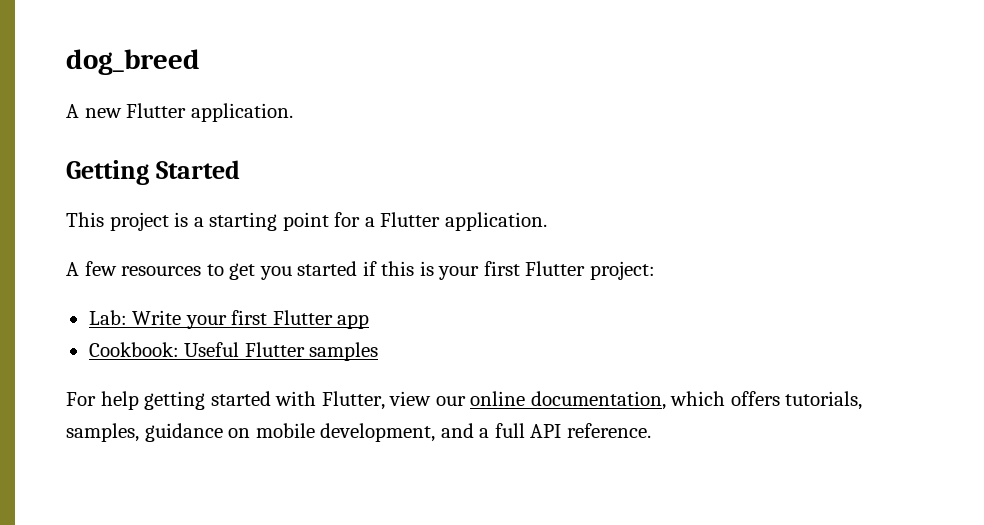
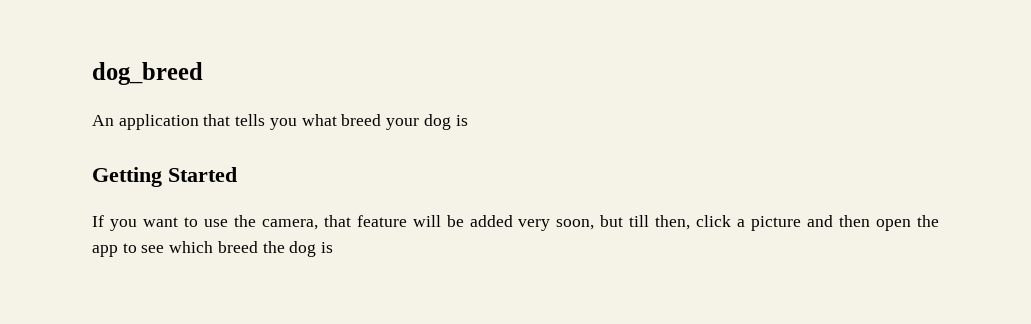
[66,103,293,122] [66,160,240,185] [66,212,547,231] [66,261,655,280] [88,310,370,329] [88,342,379,361] [66,391,863,410] [66,423,651,442] A new Flutter application. // Getting Started // This project is a starting point for a Flutter application. // A few resources to get you started if this is your first Flutter project: // Lab: Write your first Flutter app // Cookbook: Useful Flutter samples // For help getting started with Flutter, view our online documentation, which offers tutorials, samples, guidance on mobile development, and a full API reference. -> [92,114,468,130] [92,167,237,187] [92,215,939,231] [92,241,334,257] An application that tells you what breed your dog is // Getting Started // If you want to use the camera, that feature will be added very soon, but till then, click a picture and then open the app to see which breed the dog is

